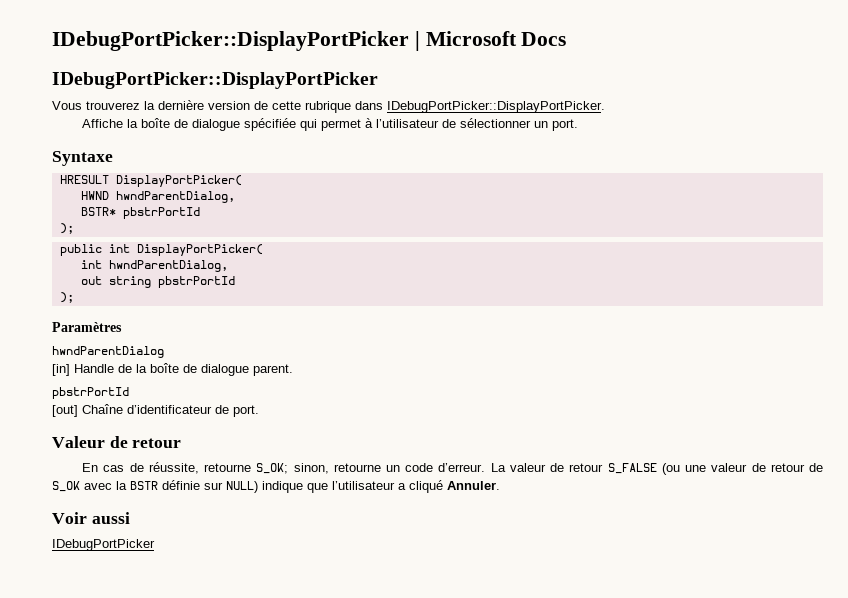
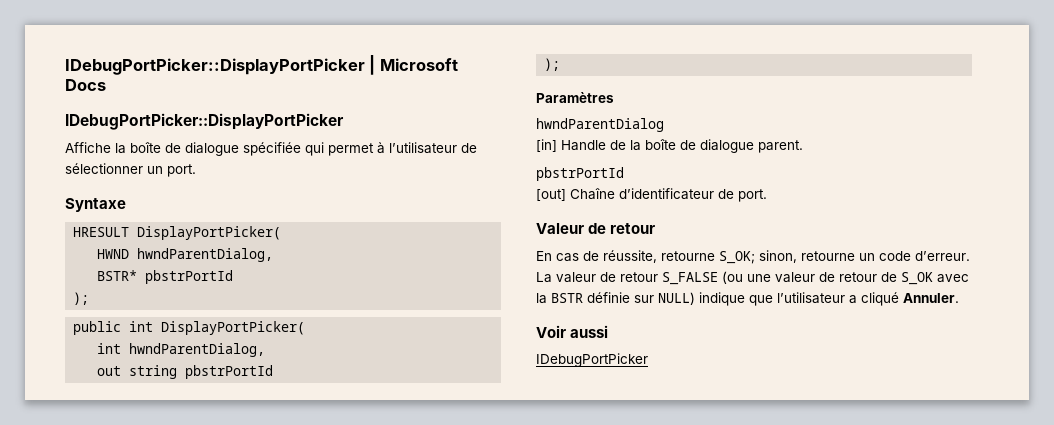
[52,100,605,113] // Vous trouverez la dernière version de cette rubrique dans IDebugPortPicker::DisplayPortPicker. -> (344, 121) none

